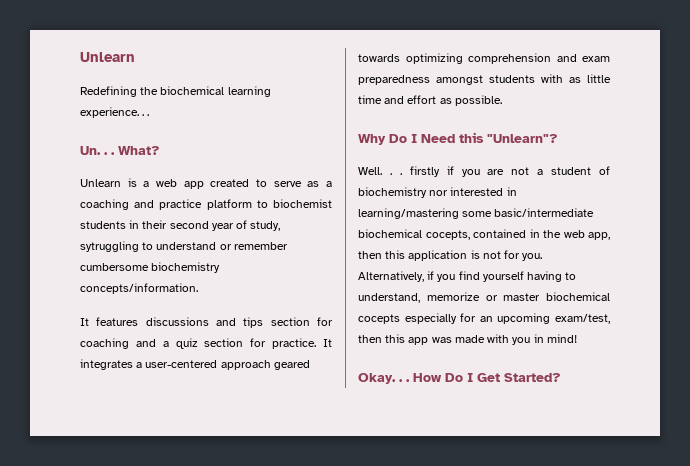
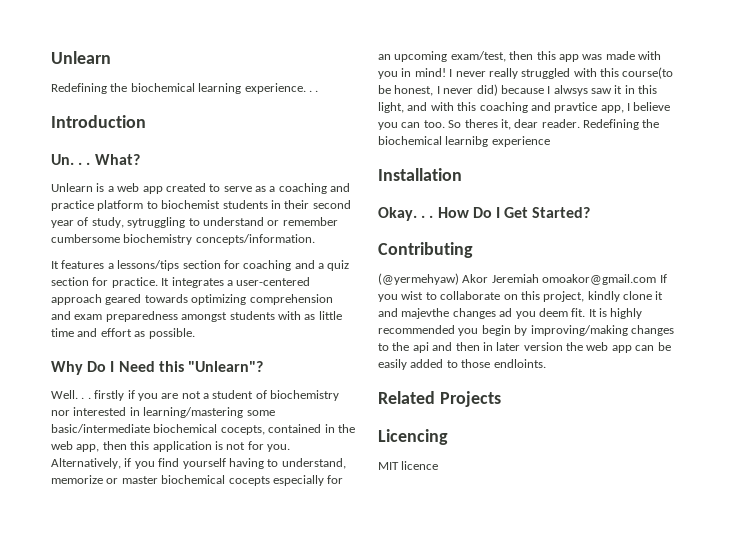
(150, 115) none -> [51,115,146,128] // Introduction
[145,317,264,328] discussions and tips -> [107,260,180,271] a lessons/tips
(577, 338) none -> [449,67,674,79] [378,84,658,96] [378,102,671,113] [378,119,660,130] [378,136,550,147] [378,168,462,181] I never really struggled with this course(to be honest, I never did) because I alwsys saw it in this light, and with this coaching and pravtice app, I believe you can too. So theres it, dear reader. Redefining the biochemical learnibg experience // Installation
(561, 377) none -> [378,242,473,258] [378,273,667,285] [378,291,664,302] [378,308,643,319] [378,325,674,336] [378,342,671,353] [378,359,546,370] [378,391,501,407] [378,429,448,445] [378,461,439,470] // Contributing // (@yermehyaw) Akor Jeremiah omoakor@gmail.com If you wist to collaborate on this project, kindly clone it and majevthe changes ad you deem fit. It is highly recommended you begin by improving/making changes to the api and then in later version the web app can be easily added to those endloints. // Related Projects // Licencing // MIT licence

